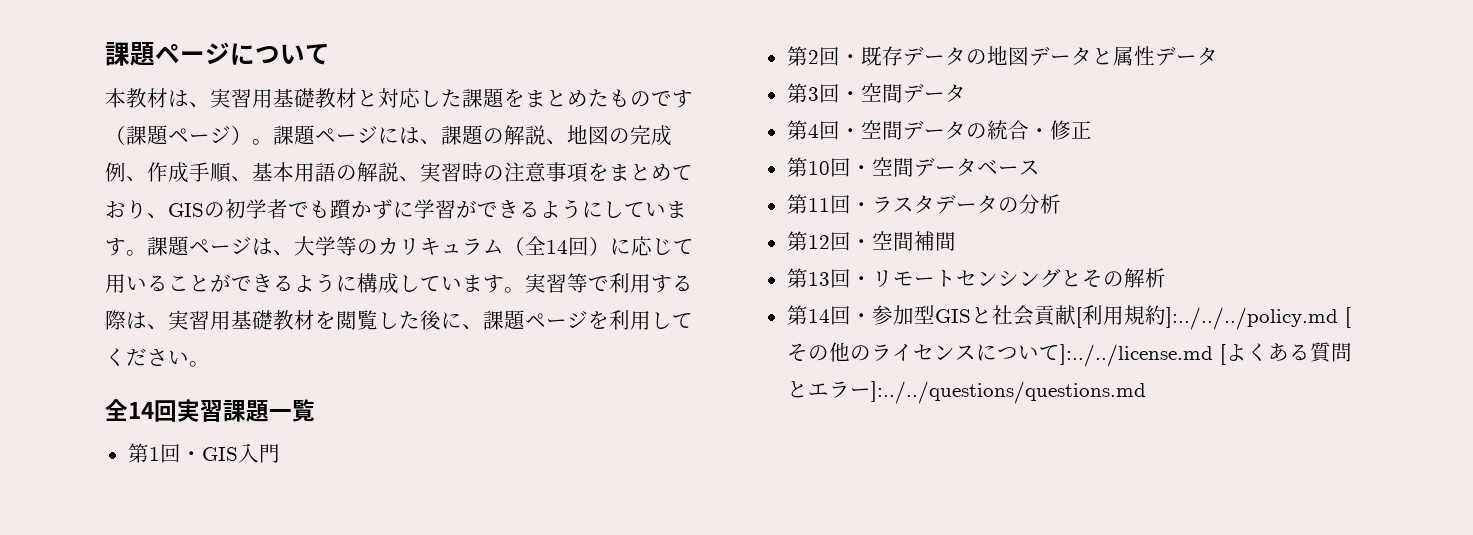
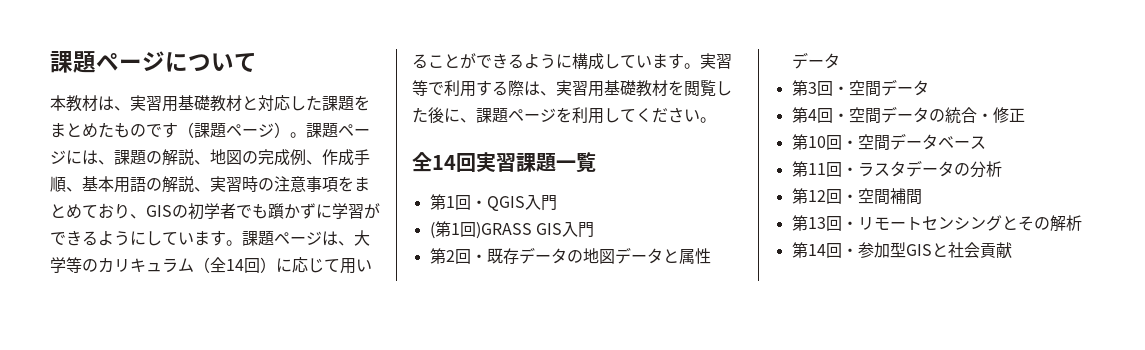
(202, 456) none -> [486,195,557,211] [429,221,532,239] QGIS入門 // (第1回)GRASS
[1075,305,1351,330] [786,342,1352,367] [786,381,1146,404] [利用規約]:../../../policy.md [その他のライセンスについて]:../../license.md [よくある質問とエラー]:../../questions/questions.md -> (1012, 250) none

